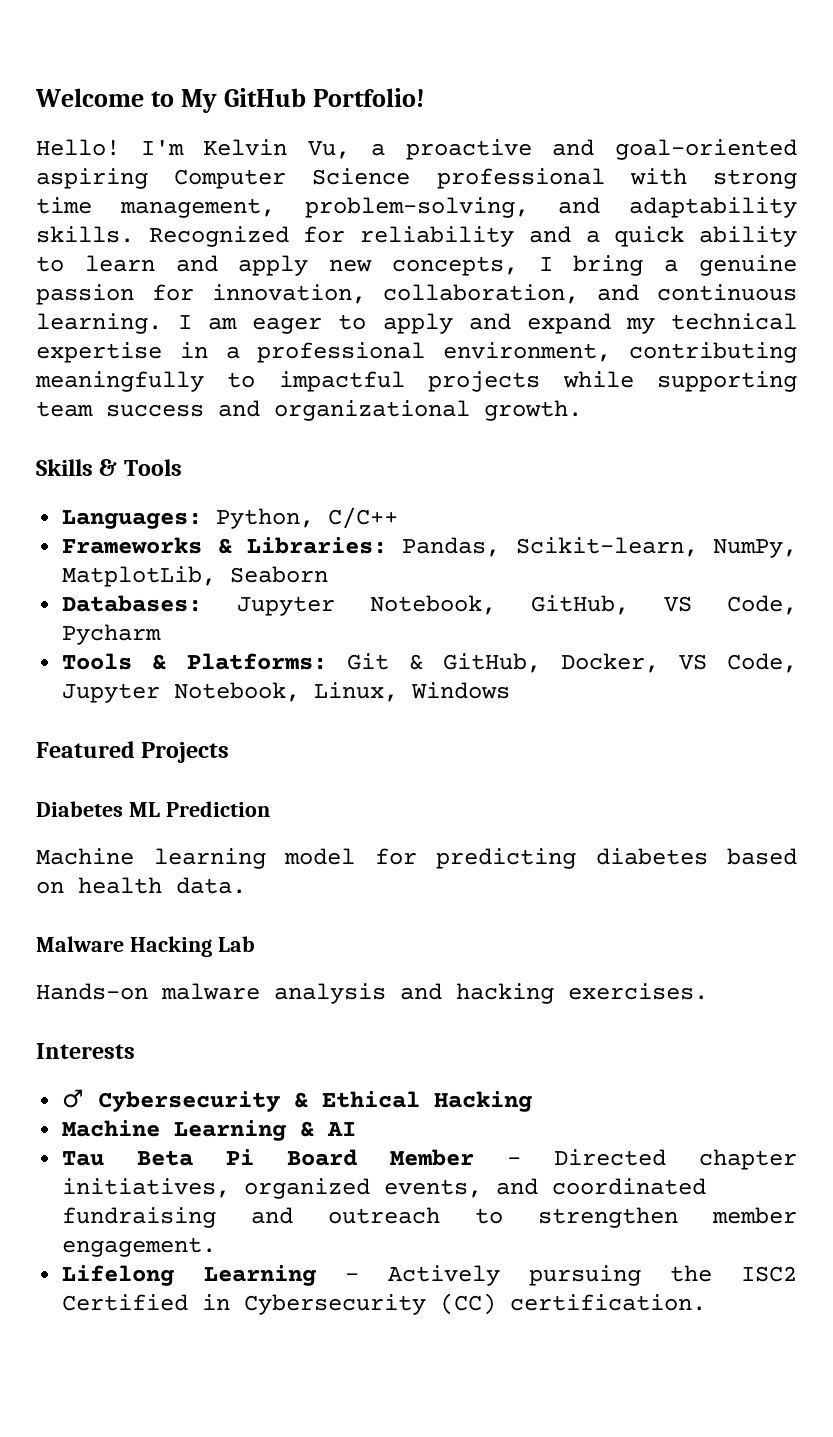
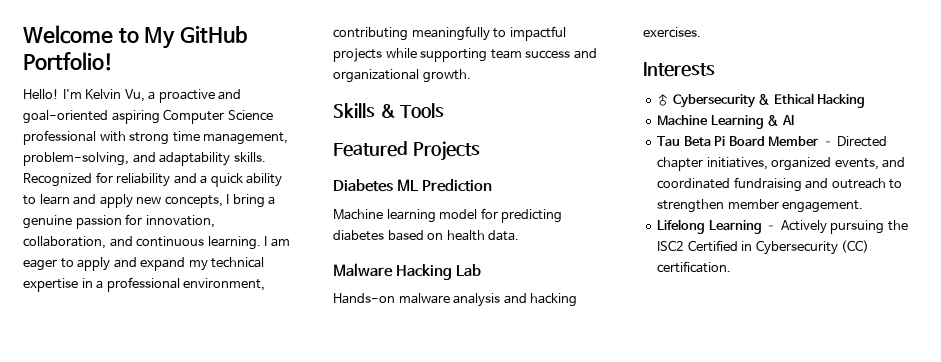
[62,507,399,529] [62,537,797,558] [62,566,329,587] [62,595,797,616] [62,624,162,645] [62,653,798,673] [62,682,511,703] // Languages: Python, C/C++ // Frameworks & Libraries: Pandas, Scikit-learn, NumPy, MatplotLib, Seaborn // Databases: Jupyter Notebook, GitHub, VS Code, Pycharm // Tools & Platforms: Git & GitHub, Docker, VS Code, Jupyter Notebook, Linux, Windows -> (445, 110) none

